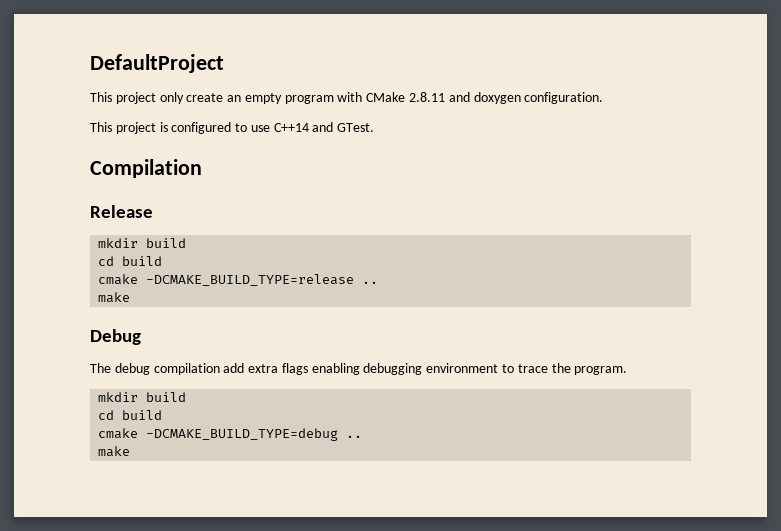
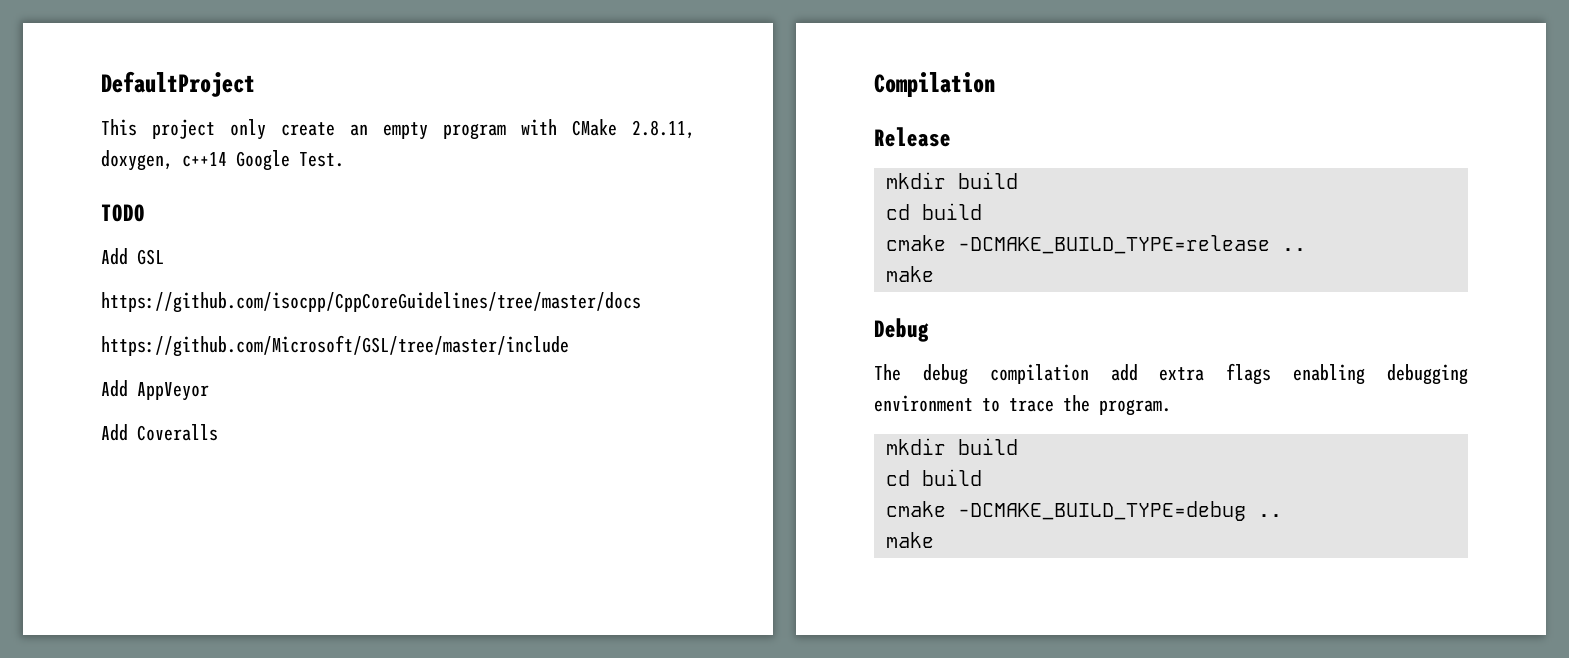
[409,92,604,104] [90,122,375,134] 2.8.11 and doxygen configuration. // This project is configured to use C++14 and GTest. -> [632,120,695,139] [101,150,344,171] [101,204,145,222] [101,248,164,265] [101,292,641,313] [101,335,569,357] [101,380,209,401] [101,424,218,441] 2.8.11, doxygen, c++14 Google Test. // TODO // Add GSL // https://github.com/isocpp/CppCoreGuidelines/tree/master/docs // https://github.com/Microsoft/GSL/tree/master/include // Add AppVeyor // Add Coveralls

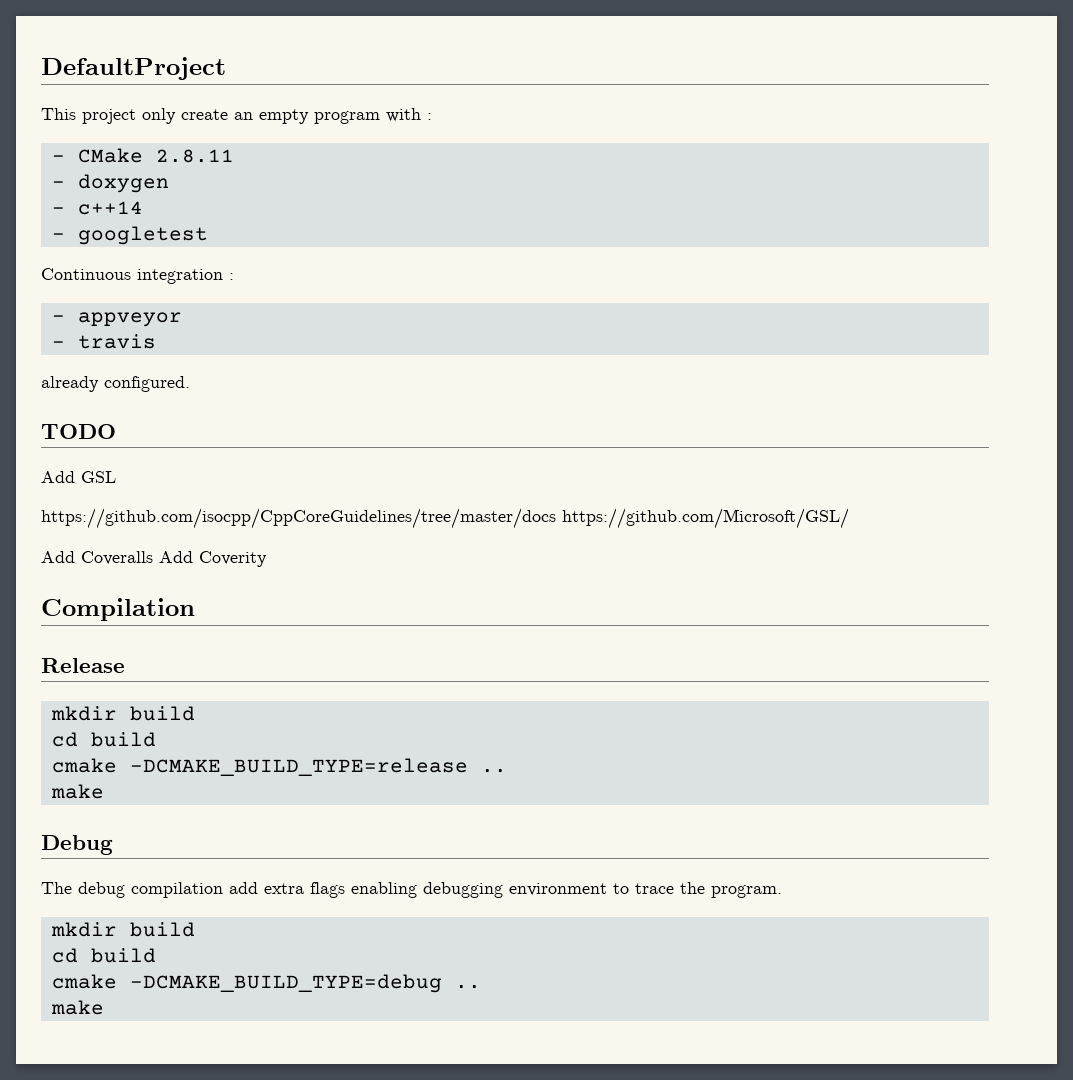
[572,119,695,139] [101,150,344,171] CMake 2.8.11, doxygen, c++14 Google Test. -> [427,113,432,120] [51,148,234,163] [51,174,169,193] [51,201,143,215] [51,226,208,245] [41,268,234,284] [51,312,182,327] [51,334,156,349] [41,376,190,392] : // - CMake 2.8.11 // - doxygen // - c++14 // - googletest // Continuous integration : // - appveyor // - travis // already configured.
[101,335,569,357] [101,380,209,401] // https://github.com/Microsoft/GSL/tree/master/include // Add AppVeyor -> [562,508,849,529] https://github.com/Microsoft/GSL/
(218, 432) none -> [159,551,267,567] Add Coverity

